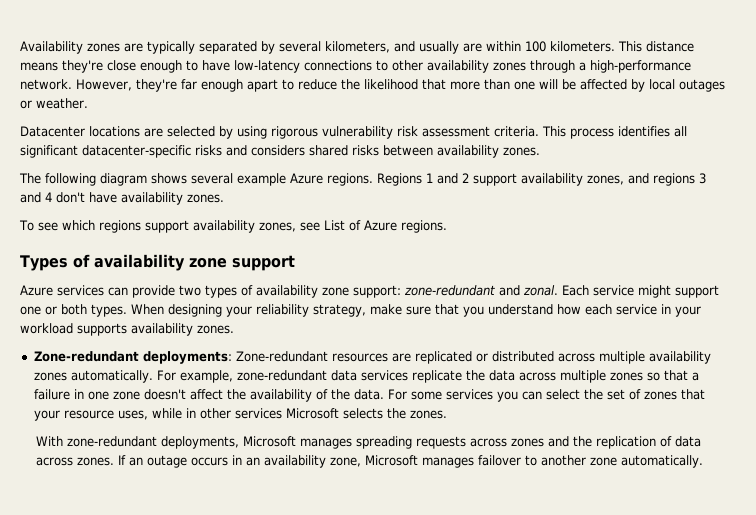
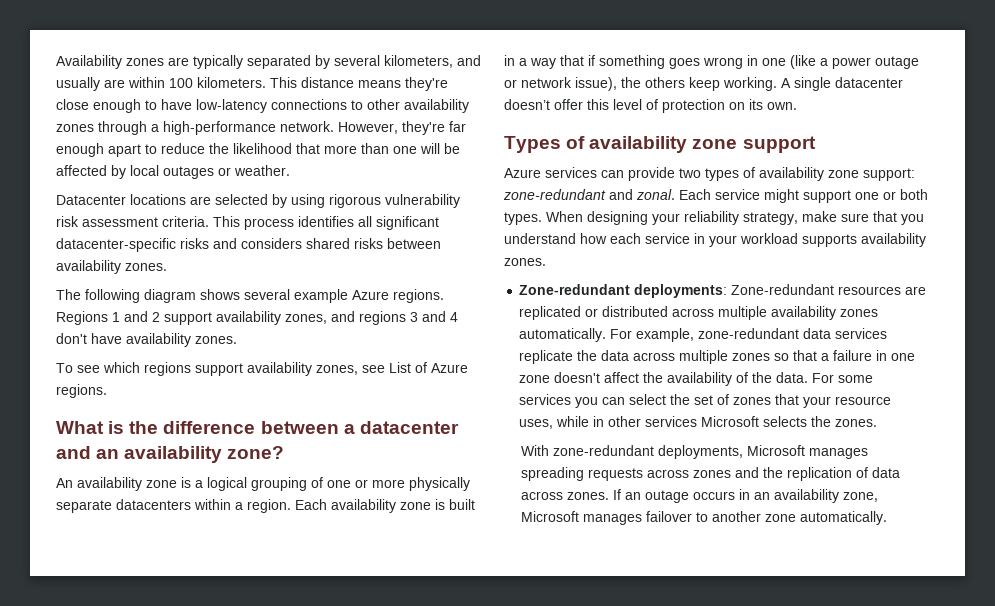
(447, 226) none -> [56,421,459,434] [56,446,285,463] [56,477,470,491] [56,499,475,513] [504,55,919,69] [504,77,903,91] [504,99,797,113] // What is the difference between a datacenter and an availability zone? // An availability zone is a logical grouping of one or more physically separate datacenters within a region. Each availability zone is built in a way that if something goes wrong in one (like a power outage or network issue), the others keep working. A single datacenter doesn’t offer this level of protection on its own.

